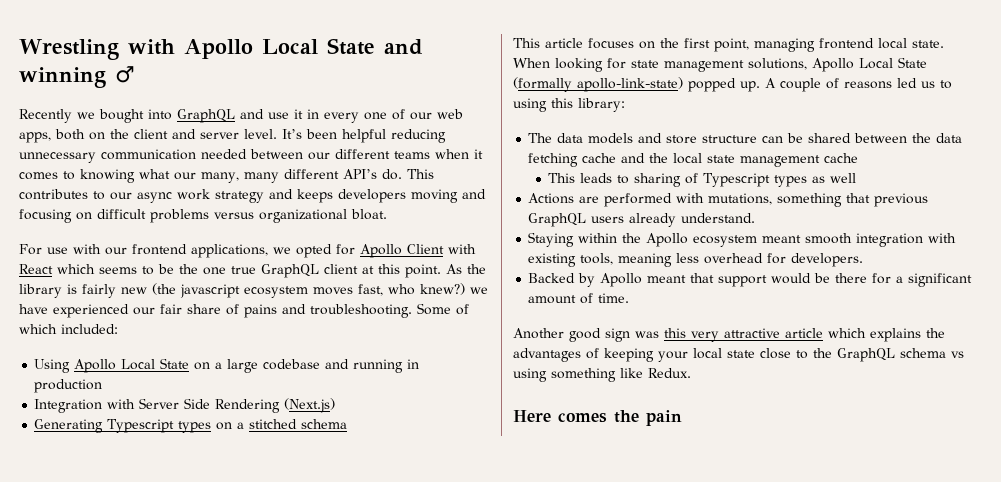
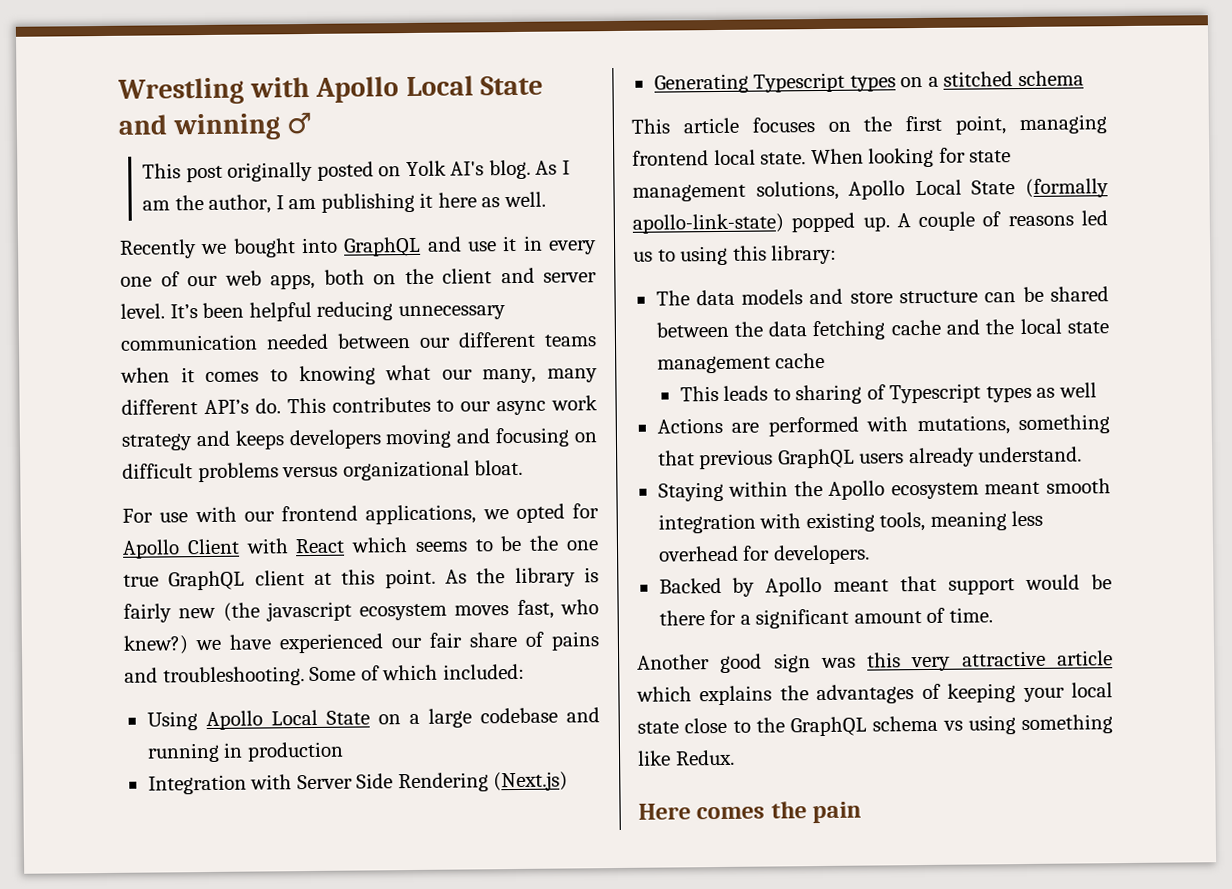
(135, 74) none -> [142,159,570,183] [142,191,546,214] // This post originally posted on Yolk AI's blog. As I am the author, I am publishing it here as well.

